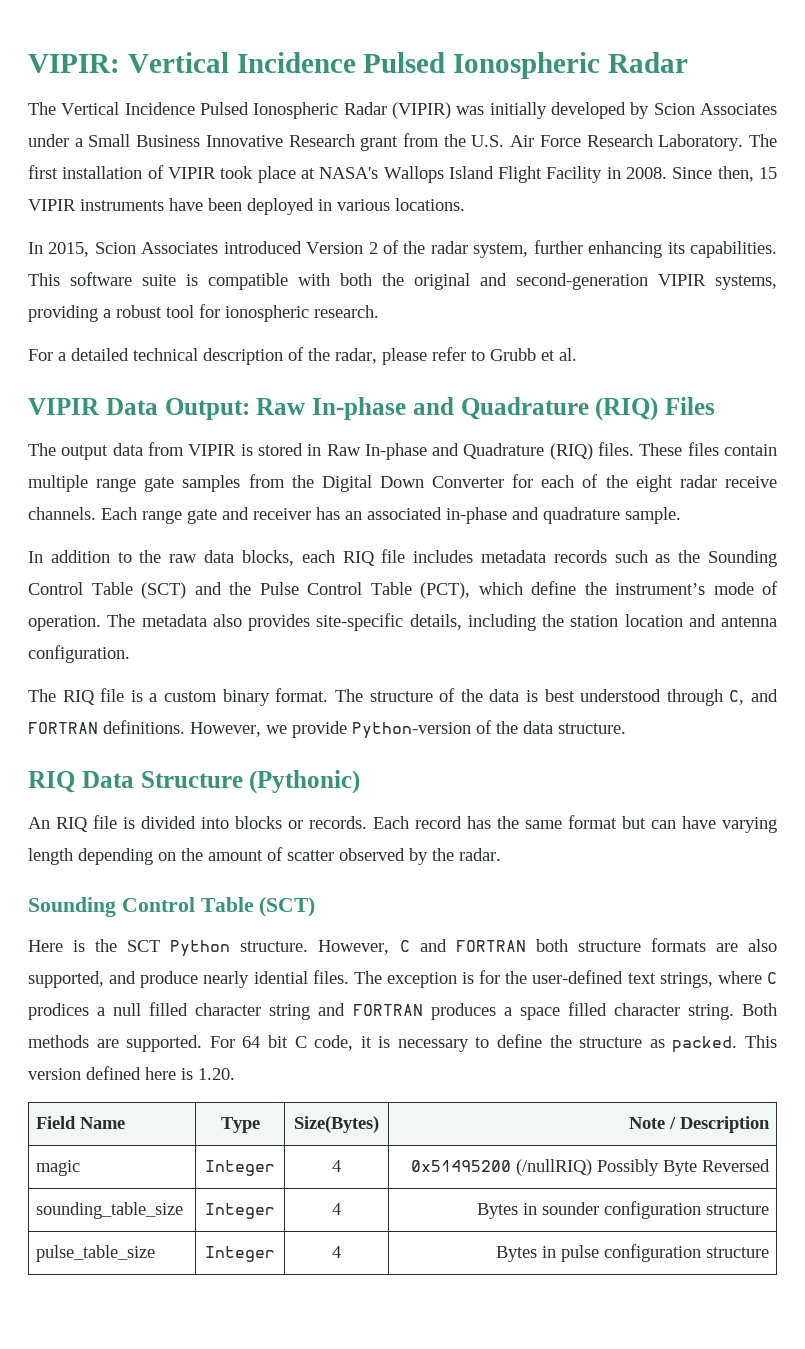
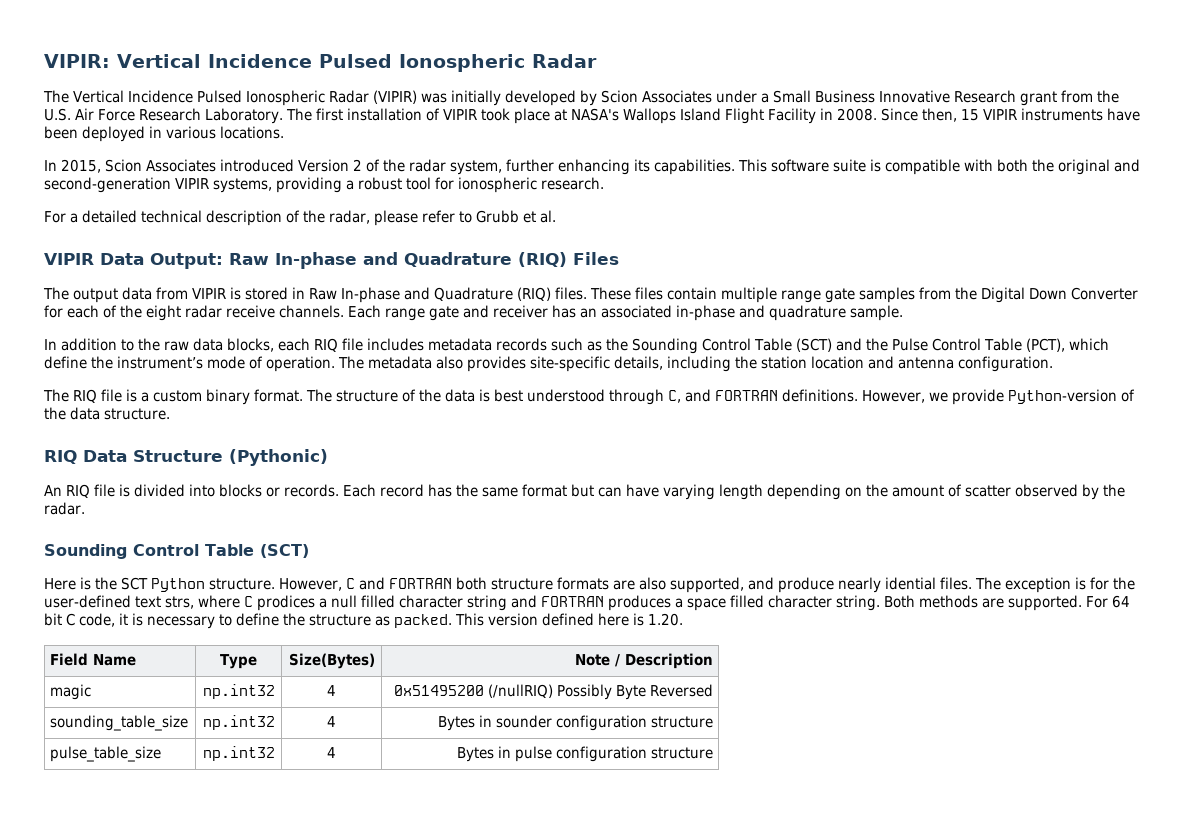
[659,972,713,988] strings, -> [164,596,194,609] strs,
[205,1160,275,1176] Integer -> [202,684,275,699] np.int32
[205,1203,275,1219] Integer -> [202,715,275,730] np.int32
[205,1246,275,1262] Integer -> [202,746,275,761] np.int32

